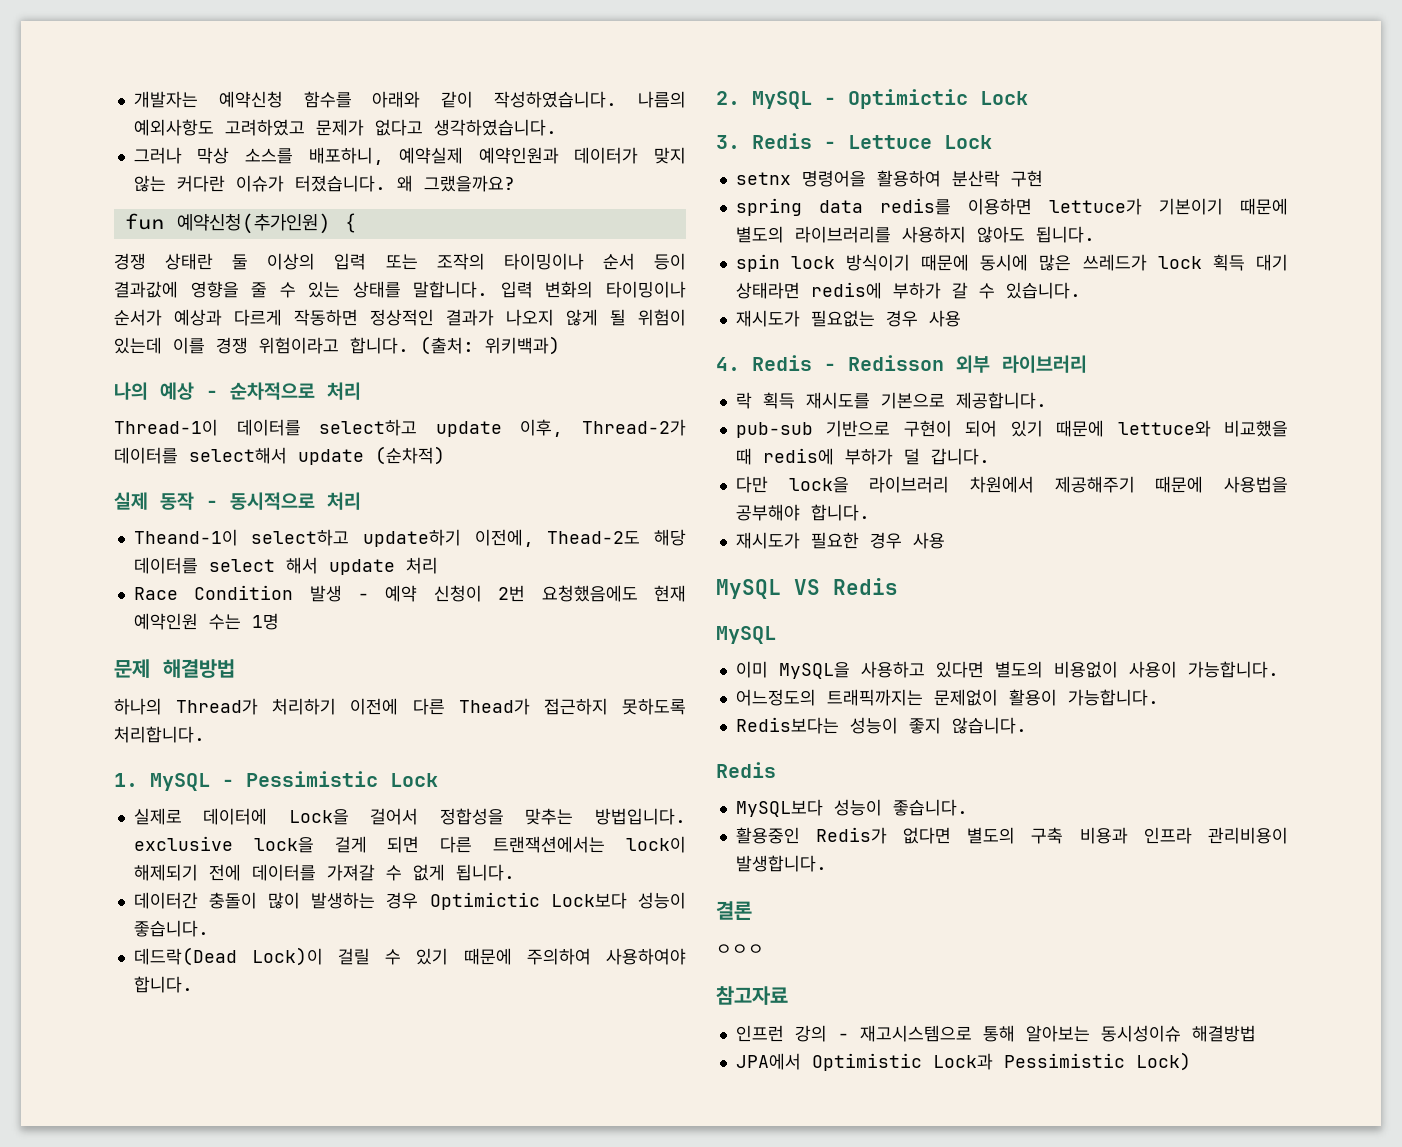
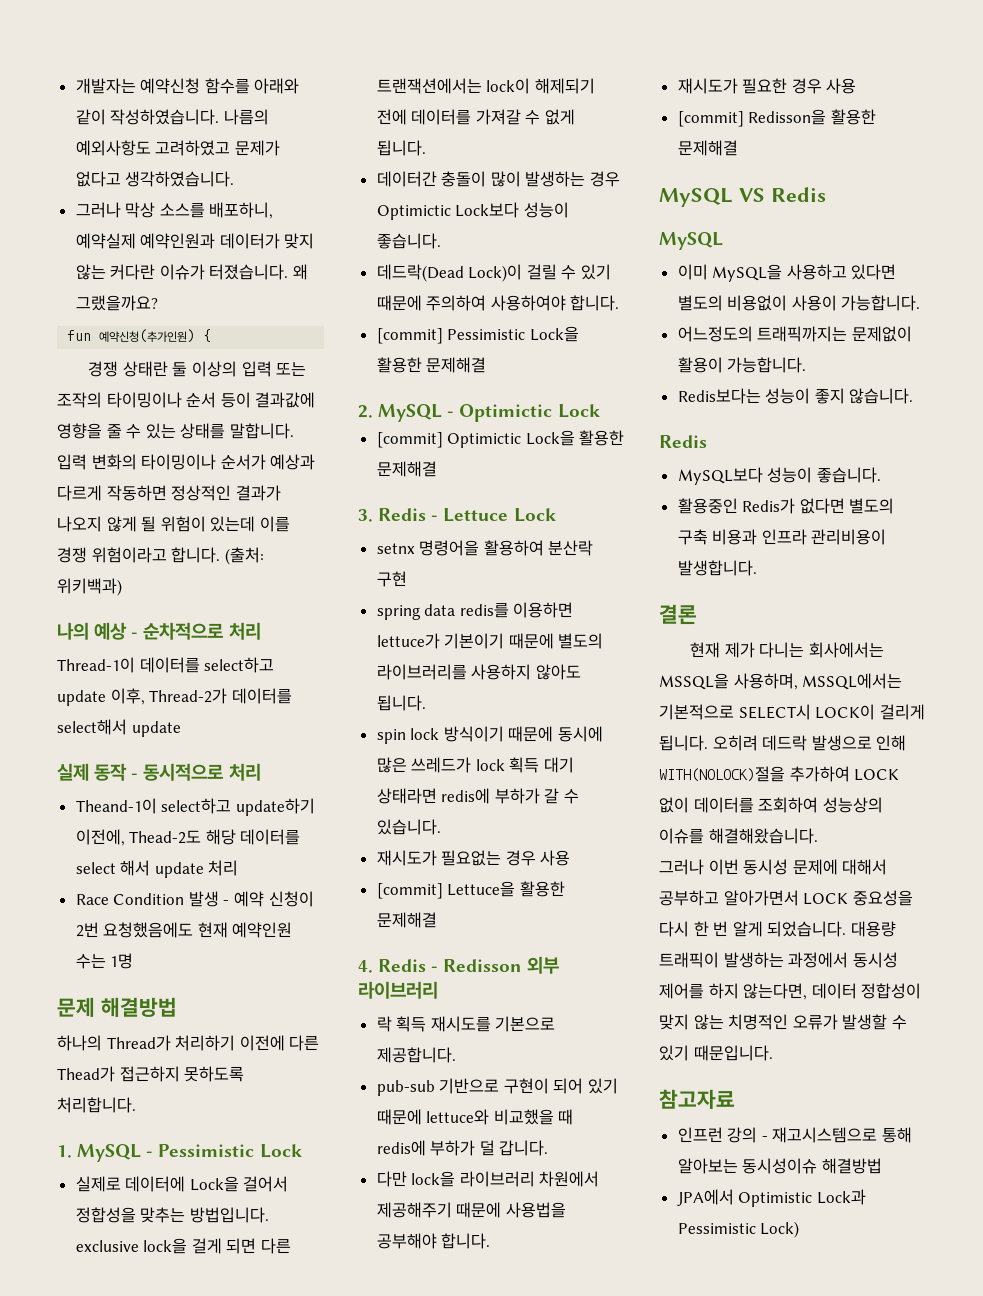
[375,446,445,465] (순차적) -> (181, 729) none
(193, 984) none -> [376,326,579,344] [376,357,487,373] // [commit] Pessimistic Lock을 활용한 문제해결
(1028, 98) none -> [376,430,625,448] [376,461,437,477] // [commit] Optimictic Lock을 활용한 문제해결
(961, 318) none -> [376,881,565,899] [376,912,437,928] // [commit] Lettuce을 활용한 문제해결
(945, 540) none -> [677,109,876,127] [677,140,738,156] // [commit] Redisson을 활용한 문제해결
[716,944,764,955] ㅇㅇㅇ -> [690,642,884,658] [659,673,903,690] [659,704,925,720] [659,735,907,751] [659,766,900,782] [659,797,883,813] [659,828,818,844] [659,859,888,875] [659,890,913,906] [659,921,896,937] [659,952,898,968] [659,983,922,1000] [659,1014,907,1030] [659,1045,773,1061] 현재 제가 다니는 회사에서는 MSSQL을 사용하며, MSSQL에서는 기본적으로 SELECT시 LOCK이 걸리게 됩니다. 오히려 데드락 발생으로 인해 WITH(NOLOCK)절을 추가하여 LOCK 없이 데이터를 조회하여 성능상의 이슈를 해결해왔습니다. // 그러나 이번 동시성 문제에 대해서 공부하고 알아가면서 LOCK 중요성을 다시 한 번 알게 되었습니다. 대용량 트래픽이 발생하는 과정에서 동시성 제어를 하지 않는다면, 데이터 정합성이 맞지 않는 치명적인 오류가 발생할 수 있기 때문입니다.

